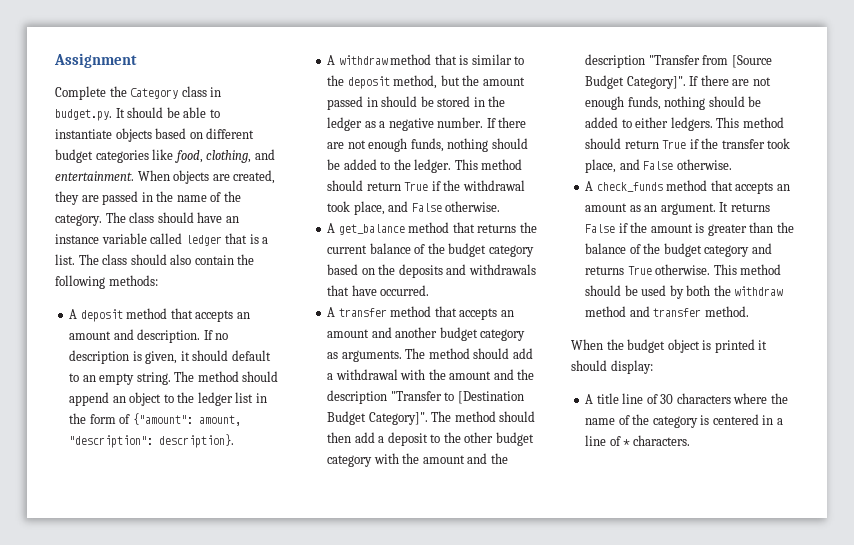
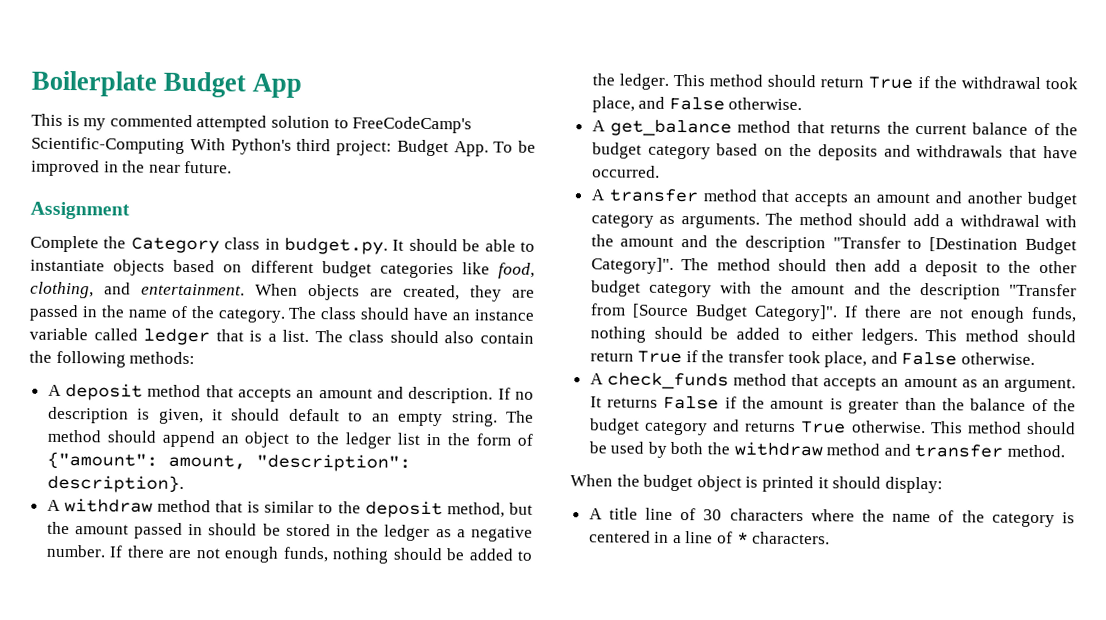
(54, 60) none -> [31,70,303,98] [31,113,473,134] [31,136,536,157] [31,159,233,177] Boilerplate Budget App // This is my commented attempted solution to FreeCodeCamp's Scientific-Computing With Python's third project: Budget App. To be improved in the near future. //

